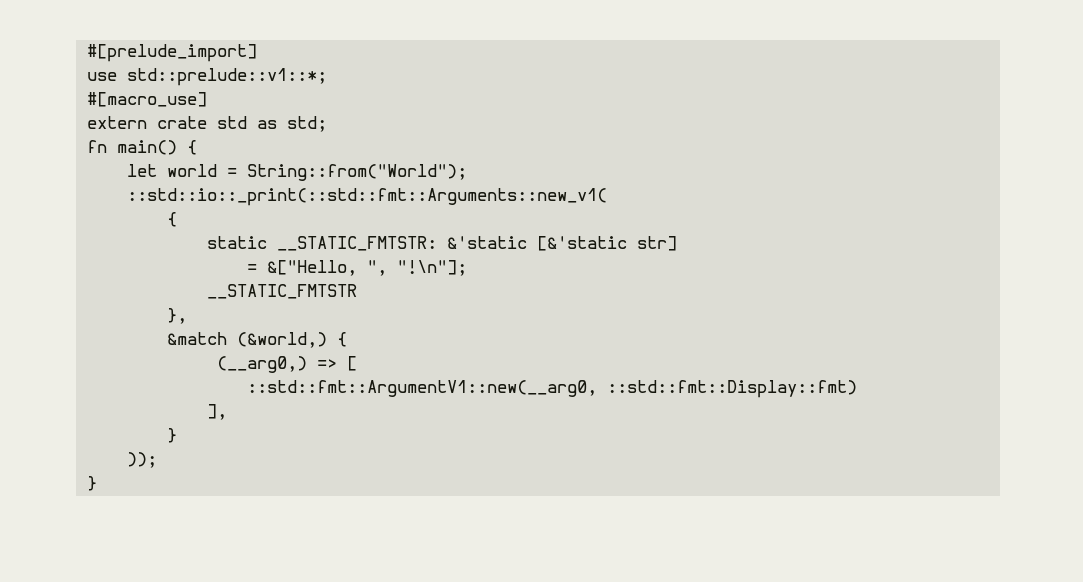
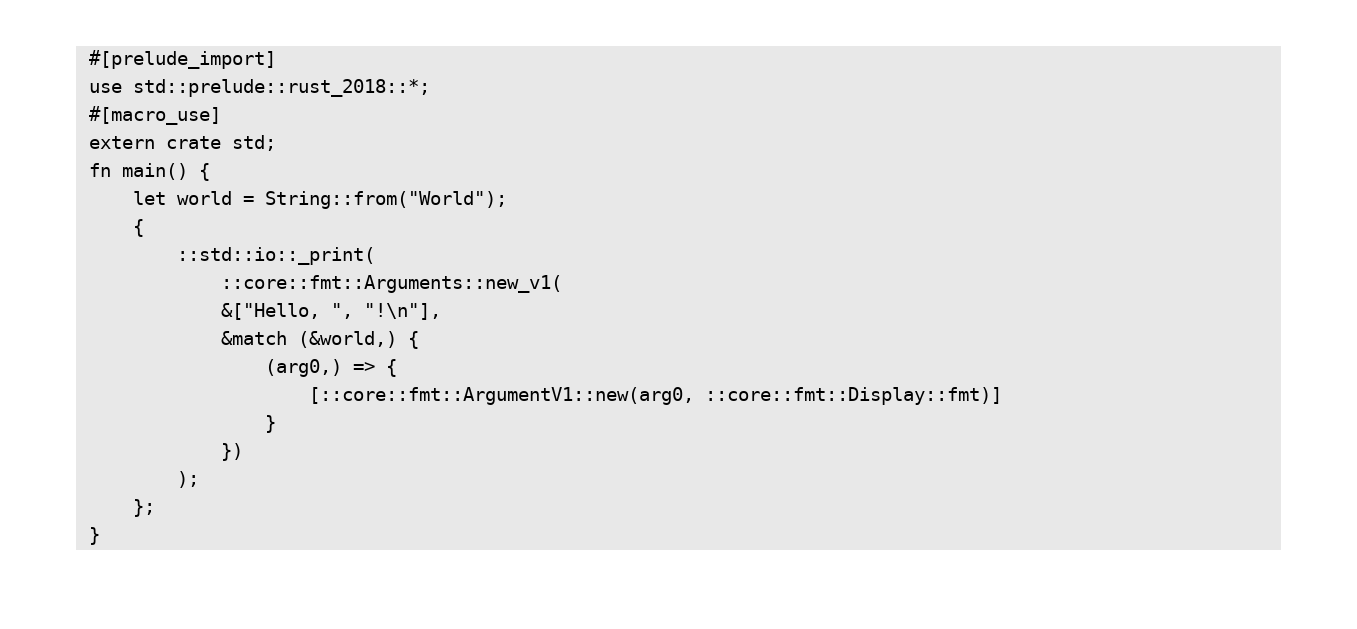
[127,68,328,86] std::prelude::v1::*; -> [132,79,430,97] std::prelude::rust_2018::*;
[217,116,278,129] std as -> (221, 142) none
[127,188,608,206] [167,212,178,227] [207,236,678,251] [247,260,468,276] [207,284,358,299] [167,308,188,324] [167,332,348,348] [217,356,358,373] [247,380,858,398] [207,404,228,420] [167,428,178,443] [127,452,158,468] // ::std::io::_print(::std::fmt::Arguments::new_v1( // { // static __STATIC_FMTSTR: &'static [&'static str] // = &["Hello, ", "!\n"]; // __STATIC_FMTSTR // }, // &match (&world,) { // (__arg0,) => [ // ::std::fmt::ArgumentV1::new(__arg0, ::std::fmt::Display::fmt) // ], // } // )); -> [132,219,144,237] [176,247,375,265] [220,275,562,293] [220,303,441,320] [220,331,419,349] [264,359,397,377] [308,387,1002,405] [264,415,276,433] [220,443,243,461] [176,471,199,488] [132,499,155,517] // { // ::std::io::_print( // ::core::fmt::Arguments::new_v1( // &["Hello, ", "!\n"], // &match (&world,) { // (arg0,) => { // [::core::fmt::ArgumentV1::new(arg0, ::core::fmt::Display::fmt)] // } // }) // ); // };

